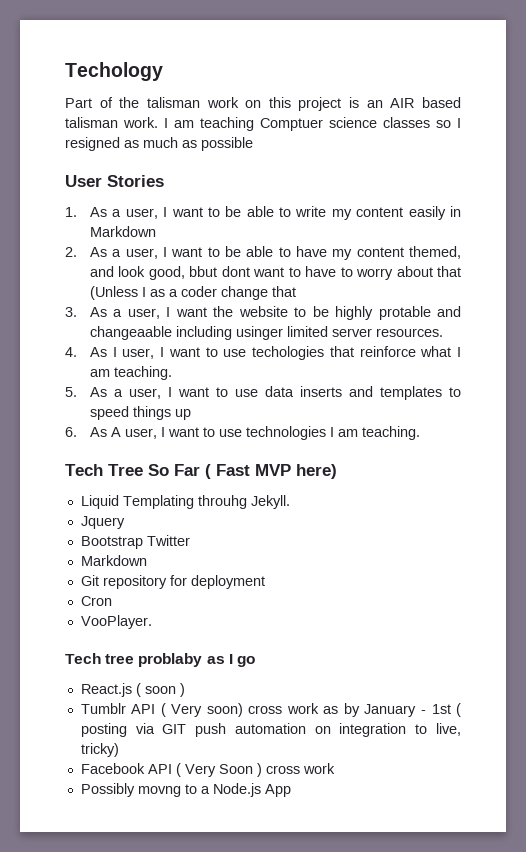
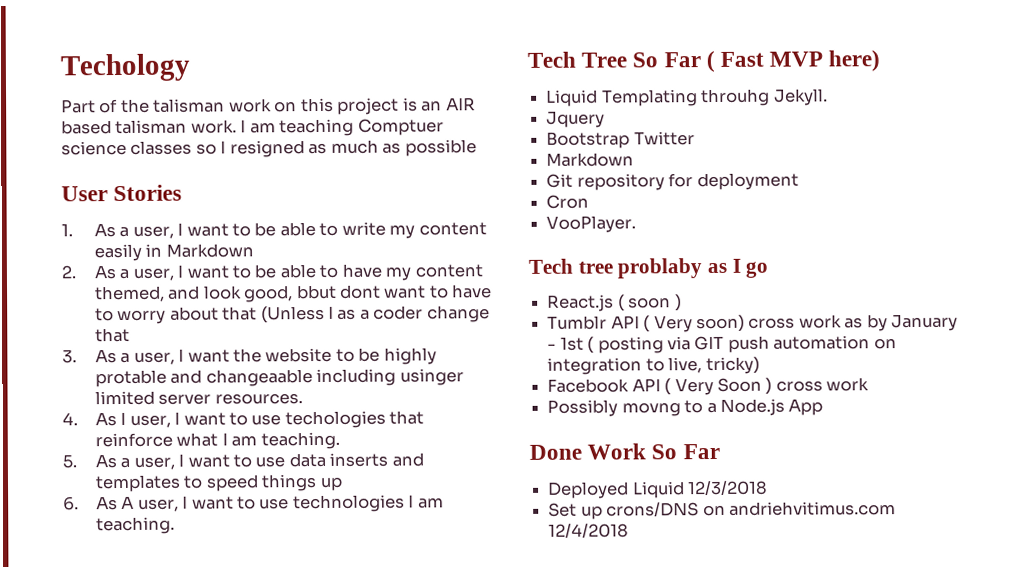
(291, 790) none -> [529,443,720,460] [548,480,769,499] [548,501,896,520] [548,523,630,538] // Done Work So Far // Deployed Liquid 12/3/2018 // Set up crons/DNS on andriehvitimus.com 12/4/2018

